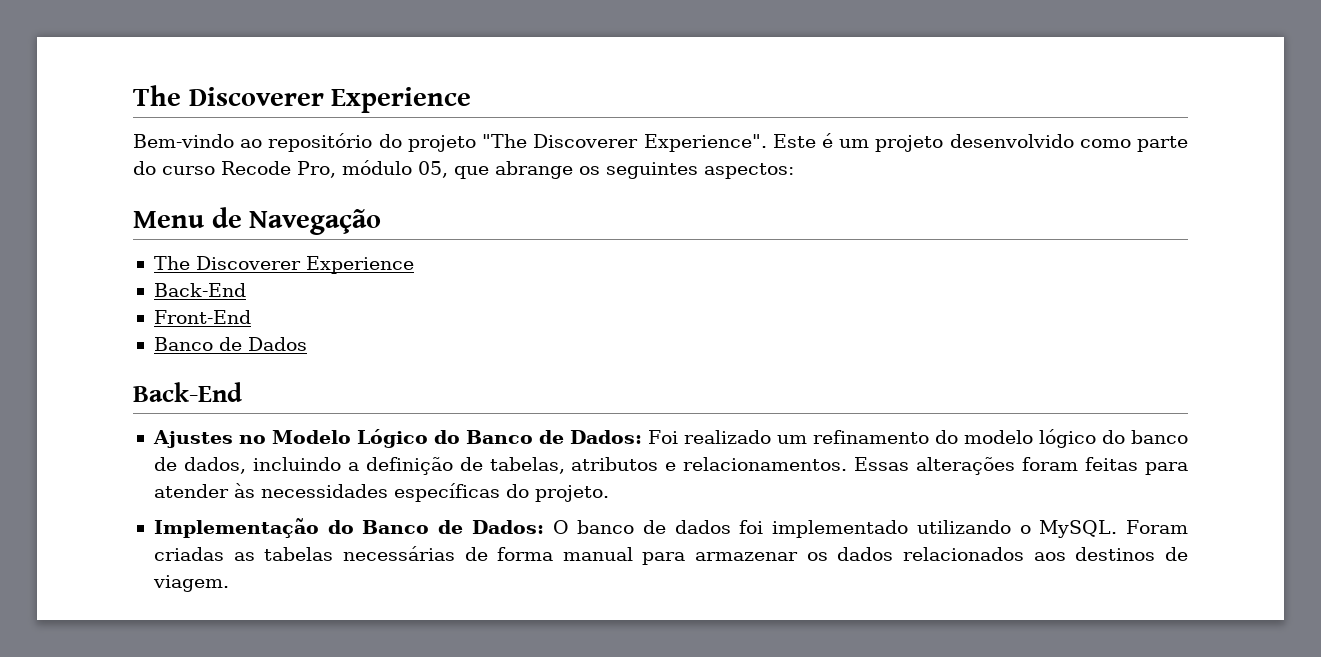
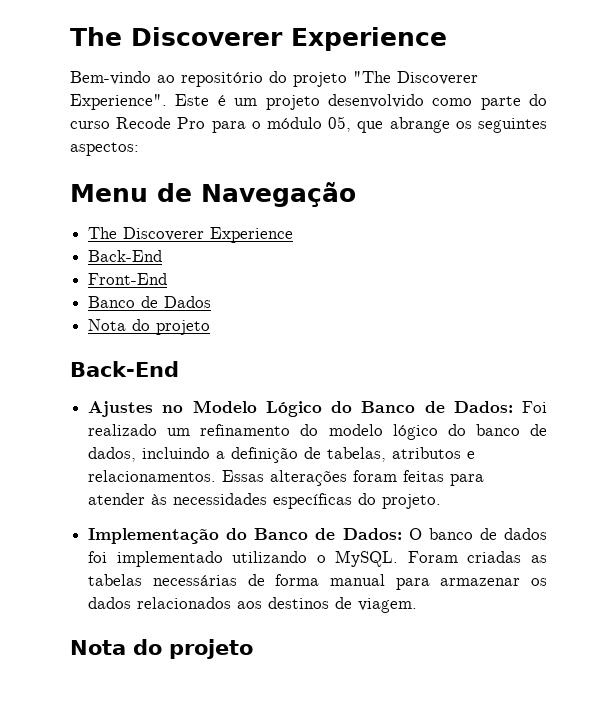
[297,161,336,178] Pro, -> [177,117,261,133] Pro para o
(307, 344) none -> [88,319,211,335] // Nota do projeto
(229, 583) none -> [70,639,253,659] // Nota do projeto

